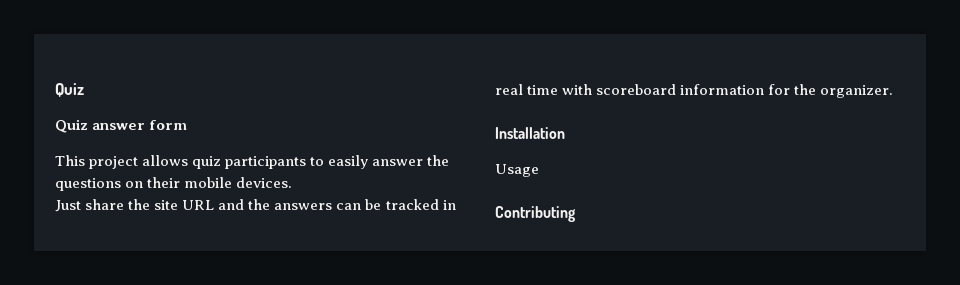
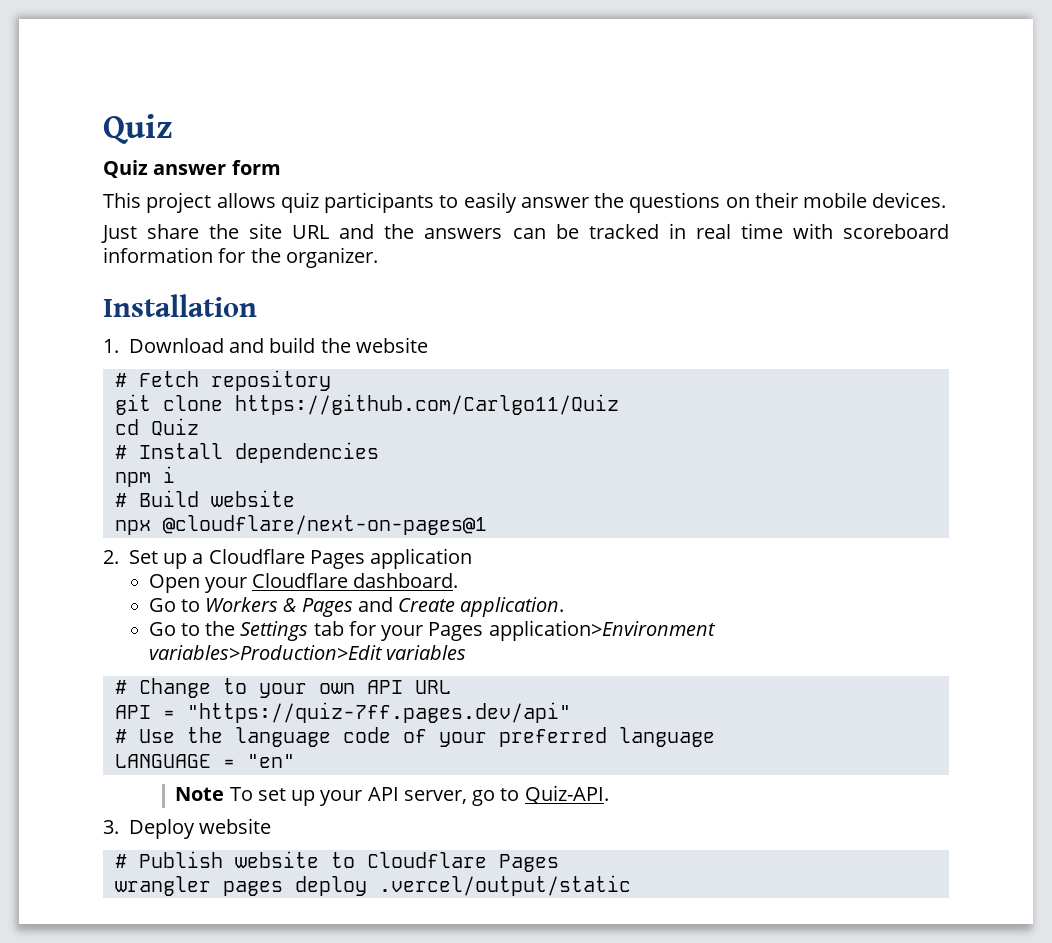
[495,164,539,177] [495,206,576,222] Usage // Contributing -> [103,337,428,353] [114,370,331,391] [114,394,619,415] [114,418,199,436] [114,442,379,463] [114,466,175,487] [114,490,295,507] [114,515,487,535] [103,548,473,569] [148,573,459,593] [148,597,565,617] [148,620,716,641] [148,645,466,660] [114,678,451,698] [114,702,571,723] [114,727,715,747] [114,754,295,768] [175,785,609,806] [103,818,272,839] [114,851,559,872] [114,875,631,896] 1. Download and build the website // # Fetch repository // git clone https://github.com/Carlgo11/Quiz // cd Quiz // # Install dependencies // npm i // # Build website // npx @cloudflare/next-on-pages@1 // 2. Set up a Cloudflare Pages application // Open your Cloudflare dashboard. // Go to Workers & Pages and Create application. // Go to the Settings tab for your Pages application>Environment variables>Production>Edit variables // # Change to your own API URL // API = "https://quiz-7ff.pages.dev/api" // # Use the language code of your preferred language // LANGUAGE = "en" // Note To set up your API server, go to Quiz-API. // 3. Deploy website // # Publish website to Cloudflare Pages // wrangler pages deploy .vercel/output/static

